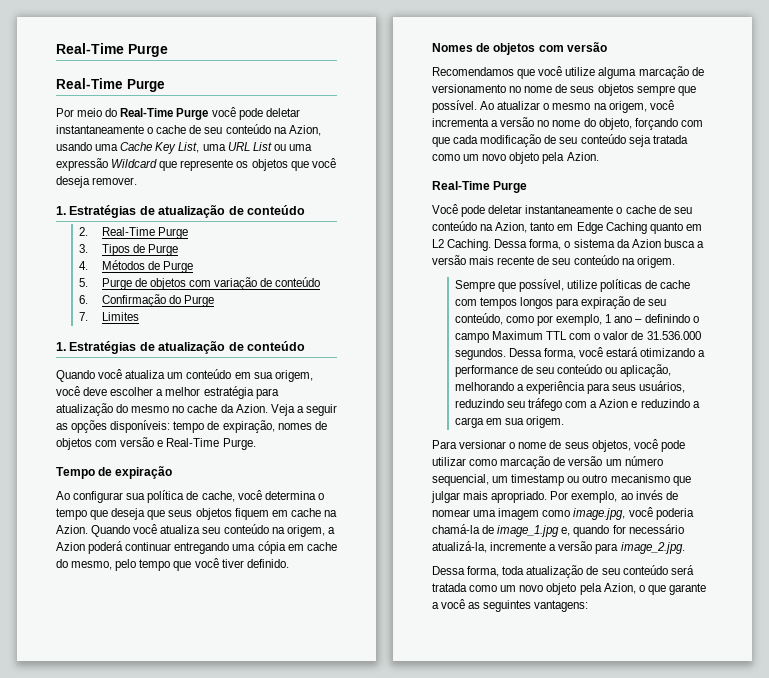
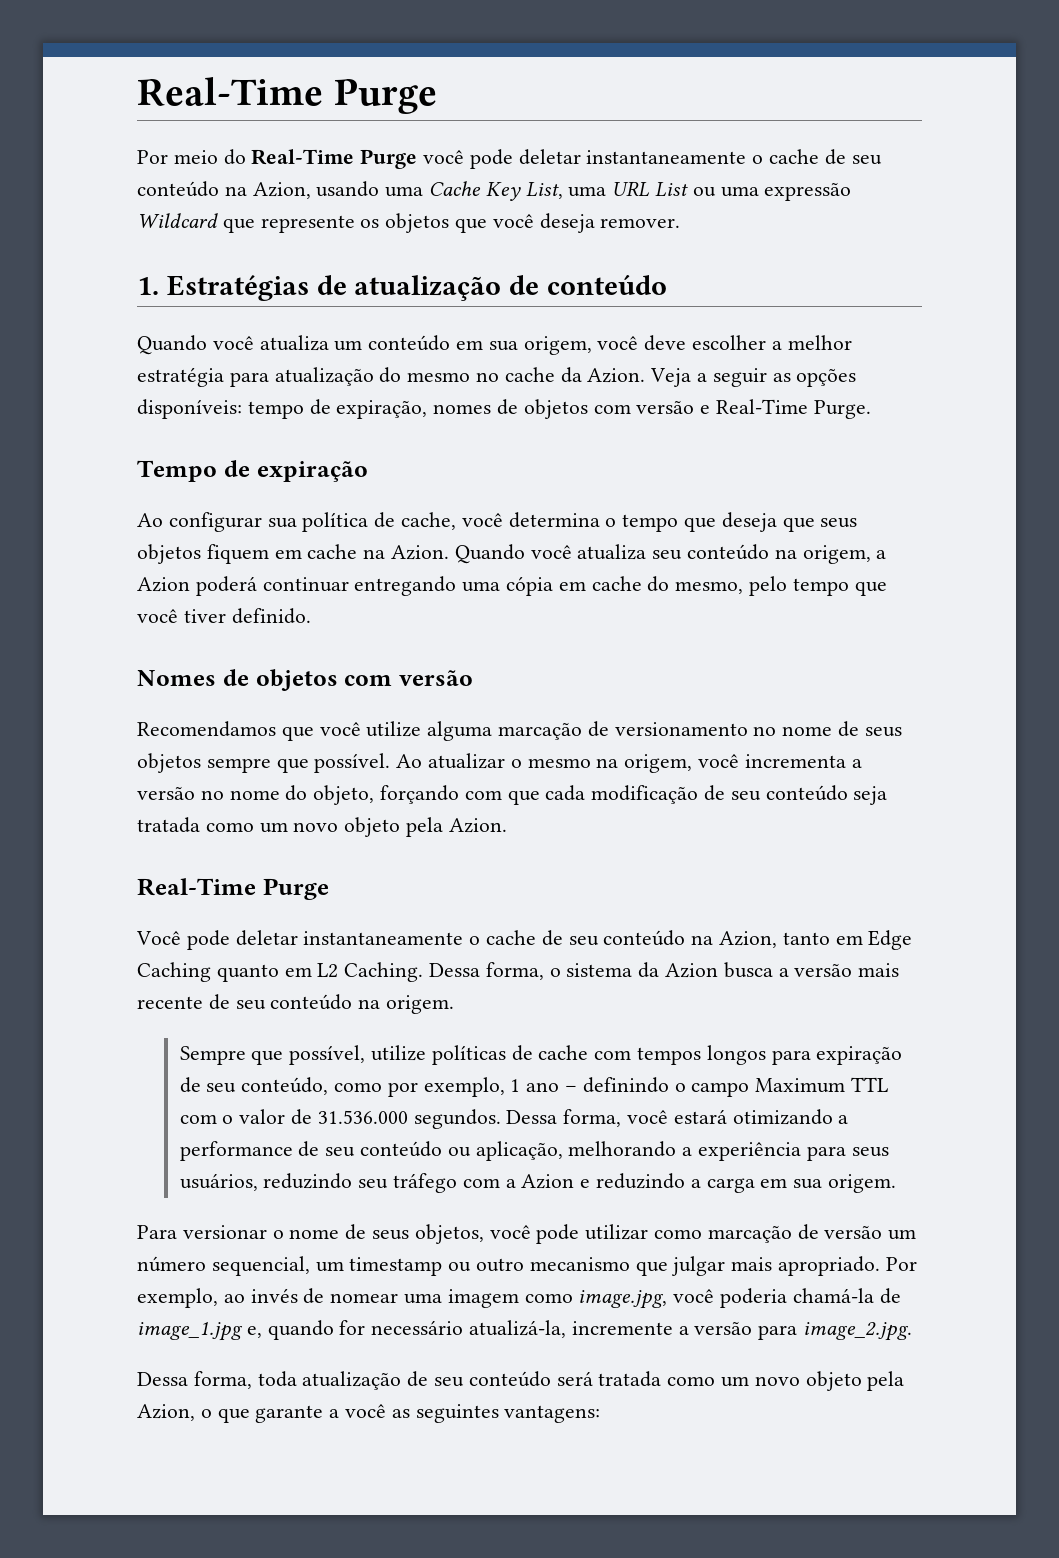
[56,43,168,57] [56,78,165,92] Real-Time Purge // Real-Time Purge -> [137,77,437,114] Real-Time Purge
[78,227,188,239] [78,244,178,256] [78,260,193,273] [78,277,321,290] [78,294,214,307] [78,312,139,321] [56,341,305,354] // 2. Real-Time Purge // 3. Tipos de Purge // 4. Métodos de Purge // 5. Purge de objetos com variação de conteúdo // 6. Confirmação do Purge // 7. Limites // 1. Estratégias de atualização de conteúdo -> (668, 285) none

